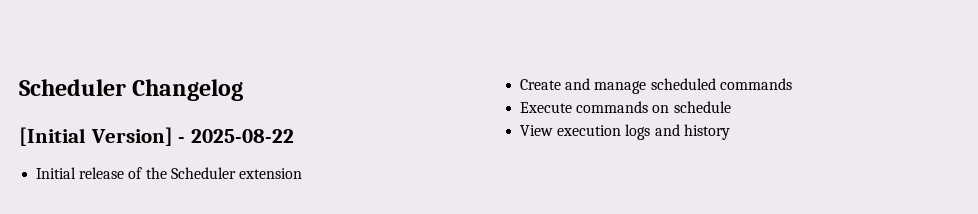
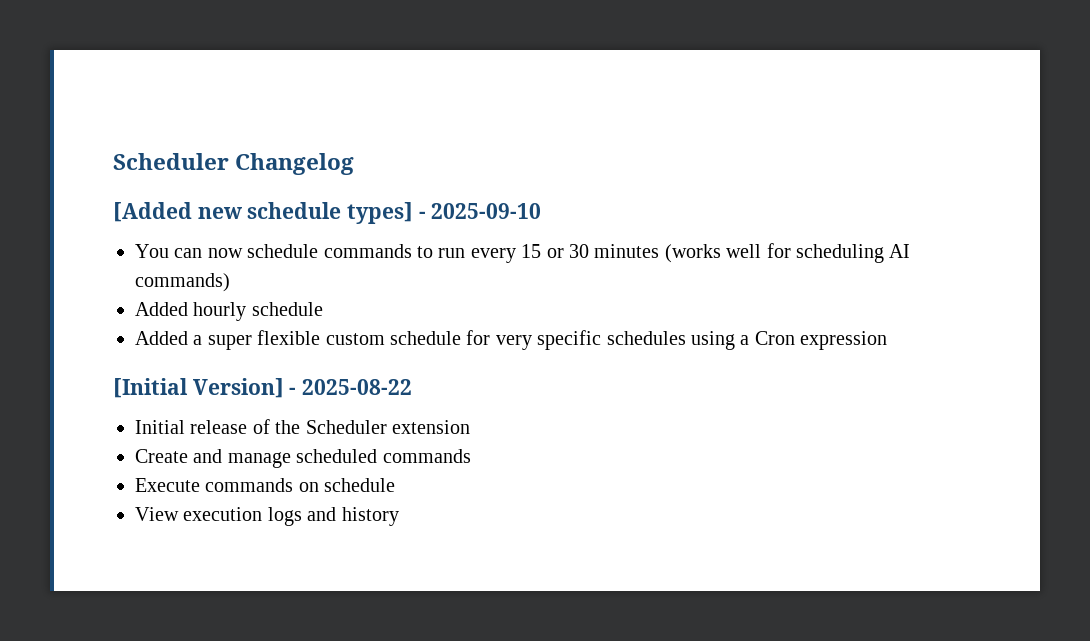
(244, 90) none -> [113,202,542,224] [135,243,911,263] [135,273,230,292] [135,302,323,321] [135,330,888,350] // [Added new schedule types] - 2025-09-10 // You can now schedule commands to run every 15 or 30 minutes (works well for scheduling AI commands) // Added hourly schedule // Added a super flexible custom schedule for very specific schedules using a Cron expression

